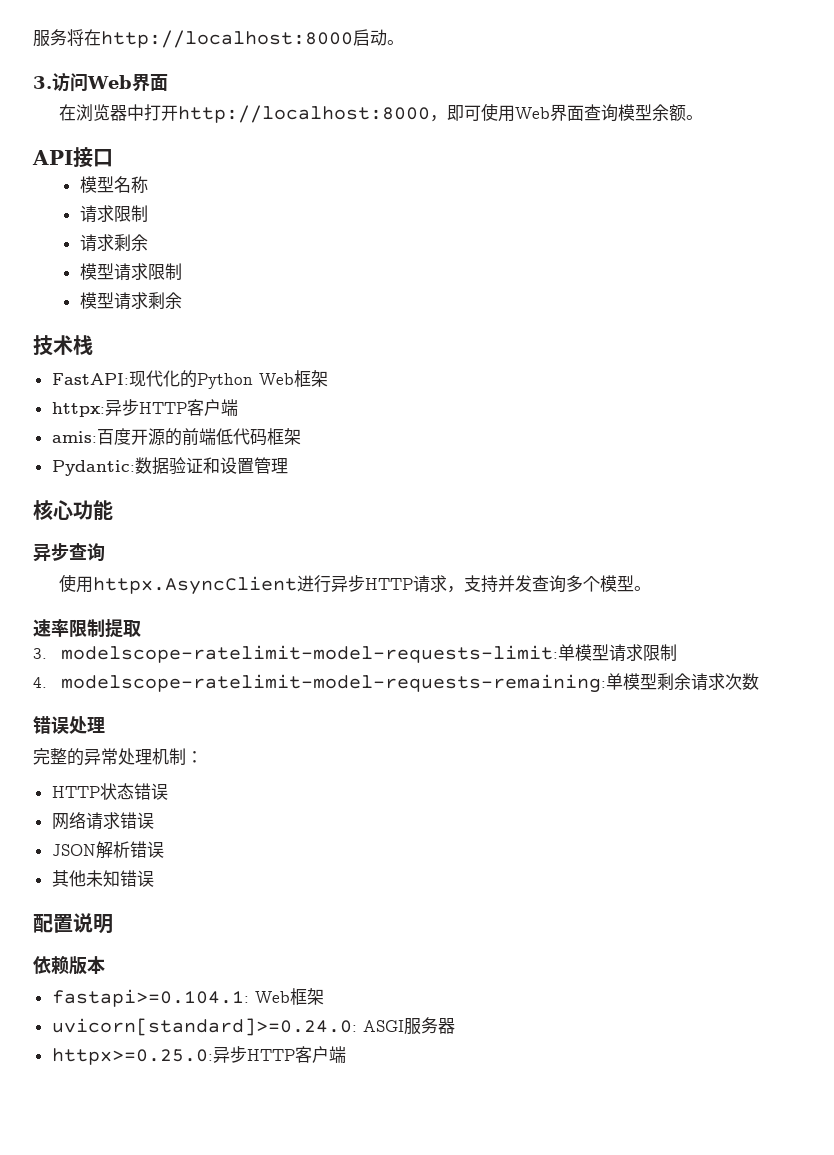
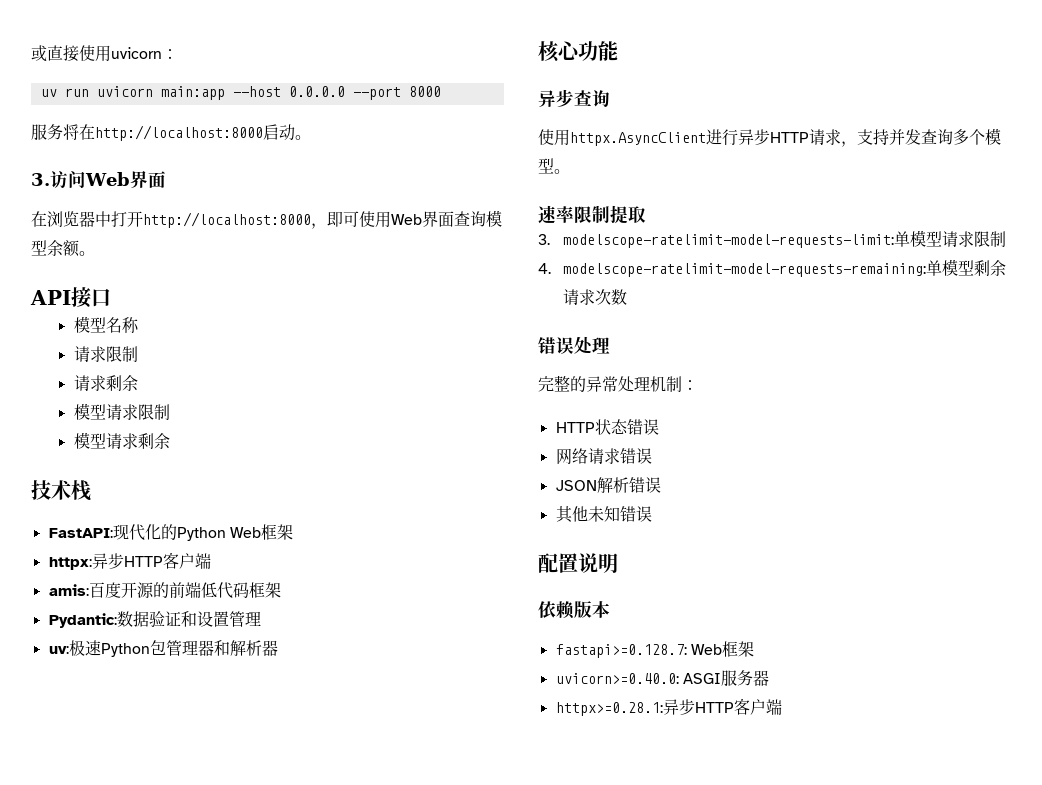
(33, 38) none -> [31,45,178,62] [40,86,441,100] 或直接使用uvicorn： // uv run uvicorn main:app --host 0.0.0.0 --port 8000 //
(288, 466) none -> [48,640,278,657] // uv:极速Python包管理器和解析器
[51,988,324,1007] [51,1018,357,1036] fastapi>=0.104.1: Web框架 // uvicorn[standard]>=0.24.0: -> [555,641,754,658] [555,673,679,684] fastapi>=0.128.7: Web框架 // uvicorn>=0.40.0:
[51,1048,213,1065] httpx>=0.25.0: -> [555,702,663,716] httpx>=0.28.1:

